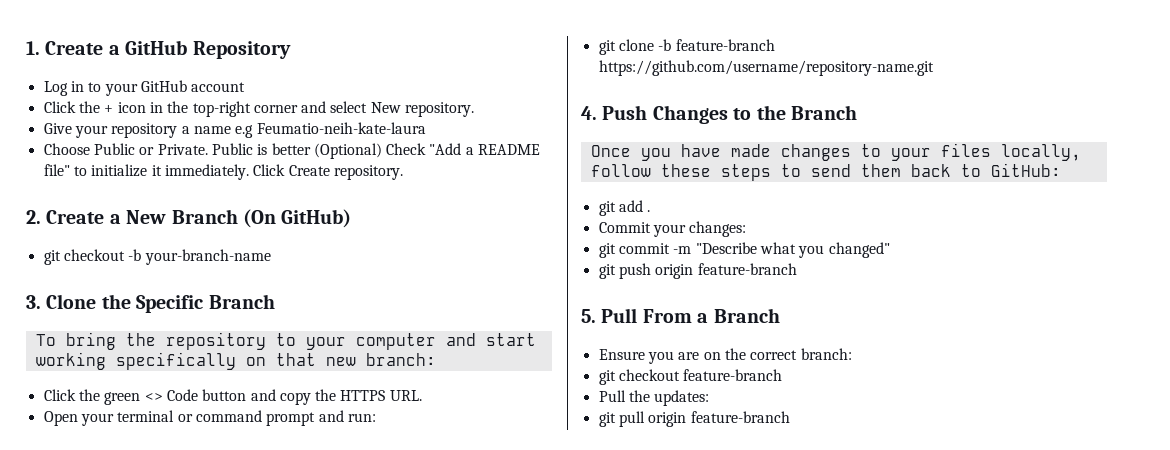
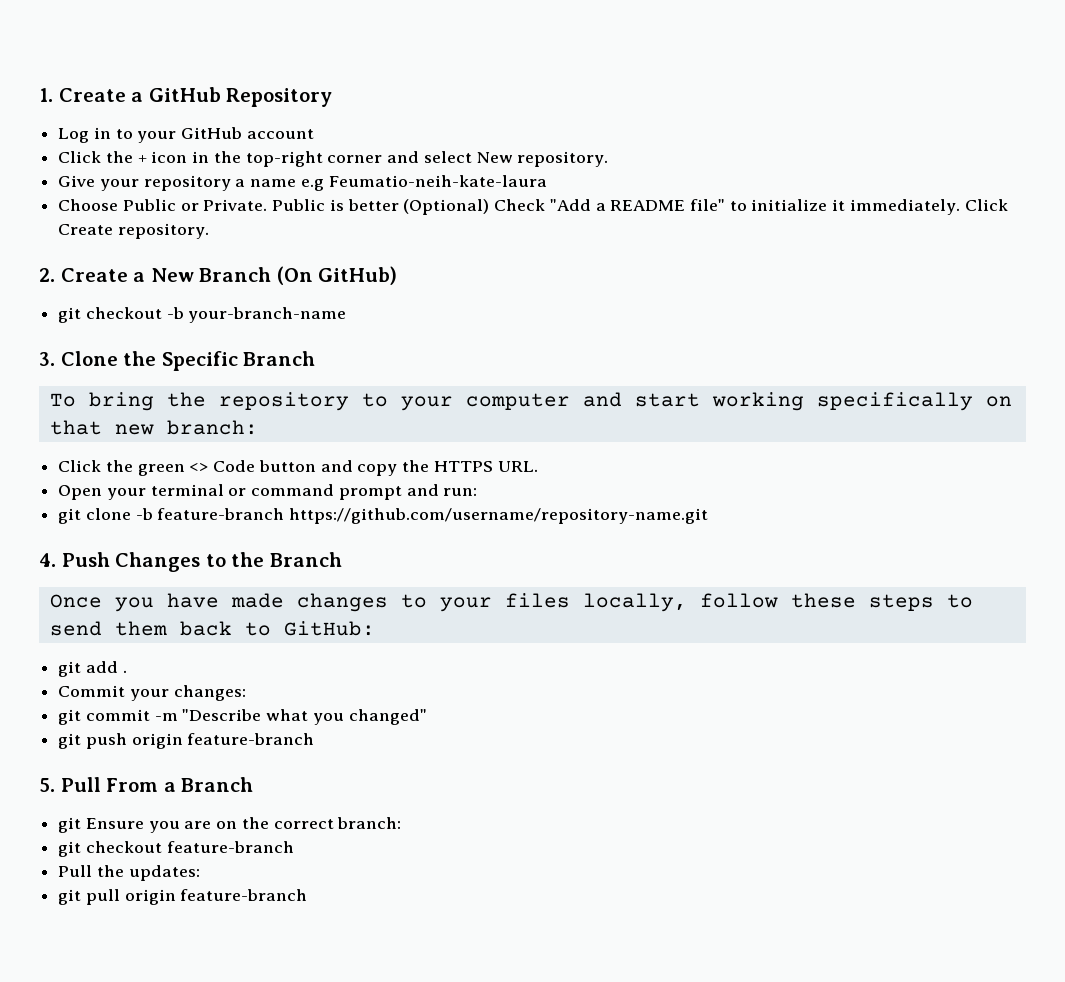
(780, 315) none -> [58,817,82,833] git

